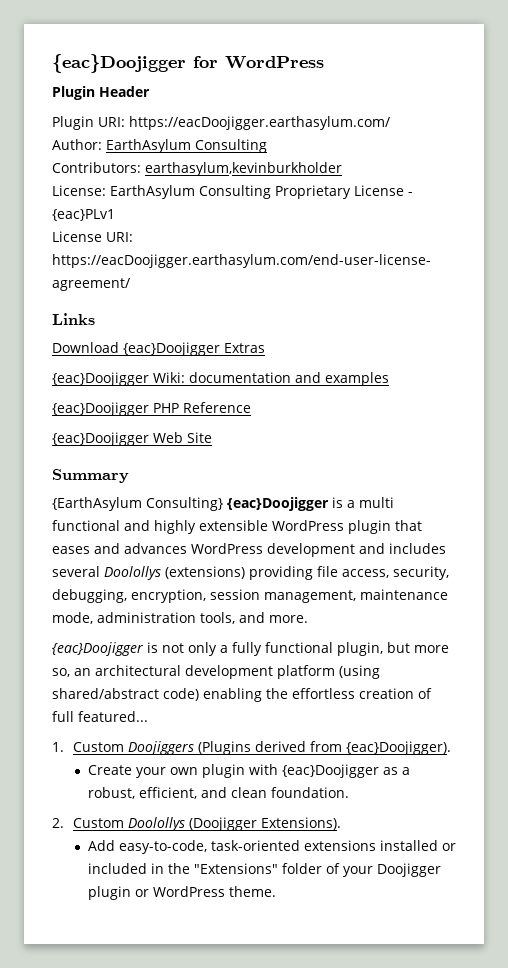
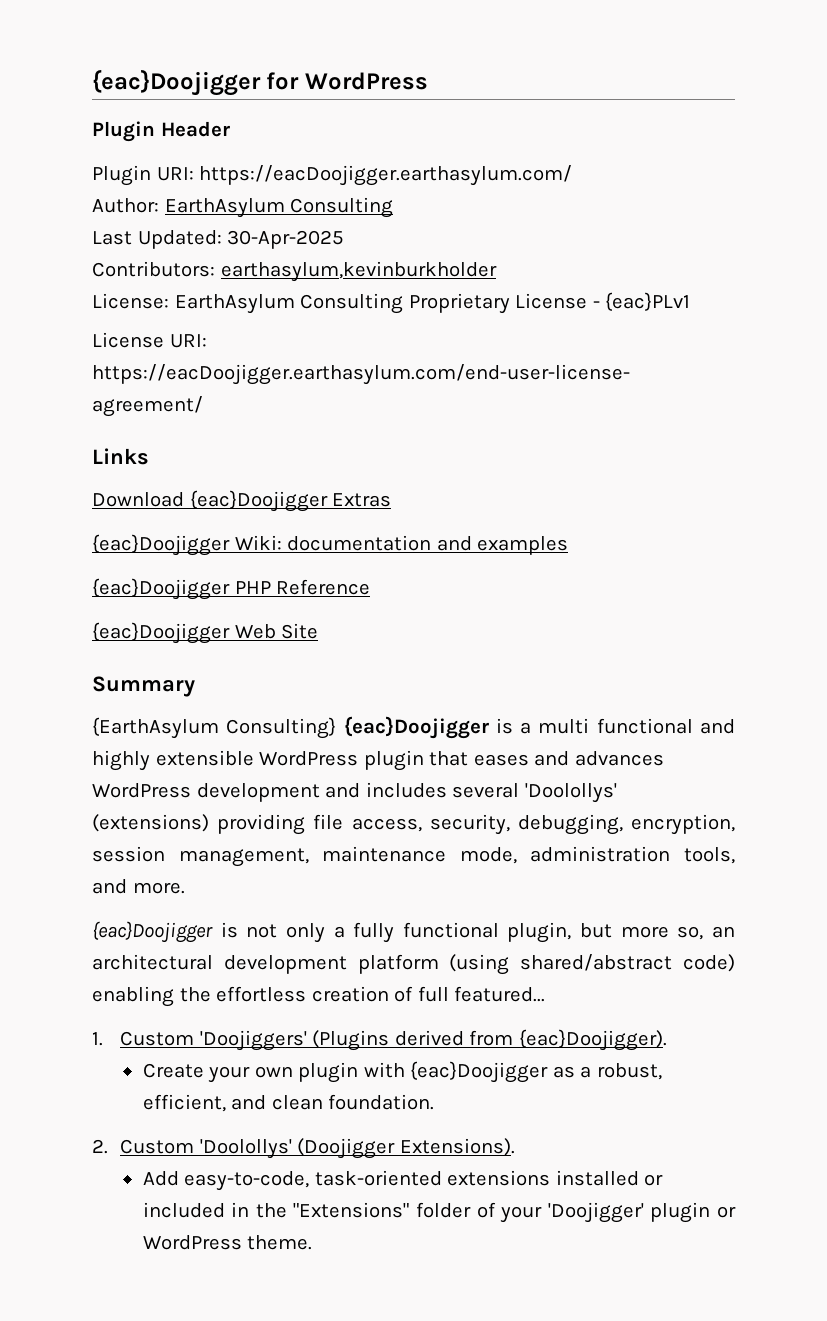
(267, 146) none -> [92,230,345,249] // Last Updated: 30-Apr-2025
[104,566,161,580] Doolollys -> [524,783,617,803] 'Doolollys'
[127,741,194,755] Doojiggers -> [199,1030,307,1051] 'Doojiggers'
[127,817,185,831] Doolollys -> [199,1139,292,1159] 'Doolollys'
[376,863,441,877] Doojigger -> [547,1202,644,1223] 'Doojigger'

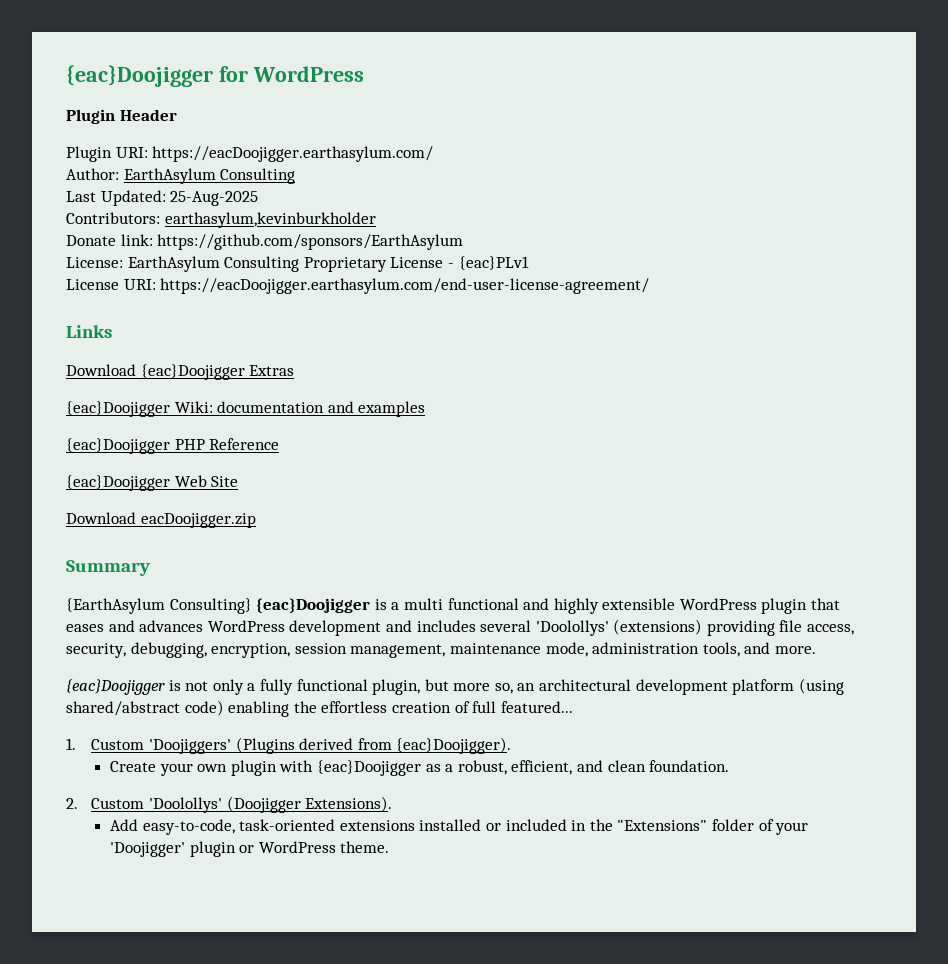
[227,230,345,249] 30-Apr-2025 -> [170,191,259,206] 25-Aug-2025
(497, 271) none -> [66,234,464,250] // Donate link: https://github.com/sponsors/EarthAsylum
(319, 631) none -> [66,512,256,528] // Download eacDoojigger.zip

